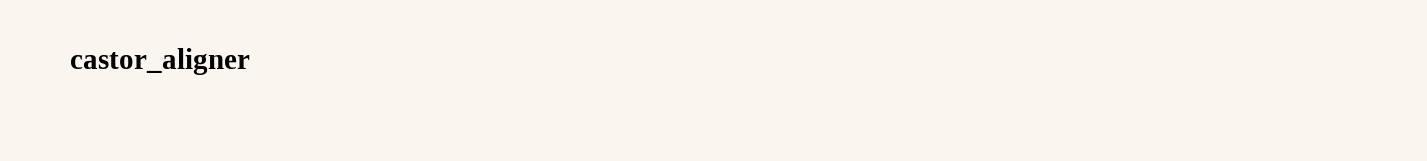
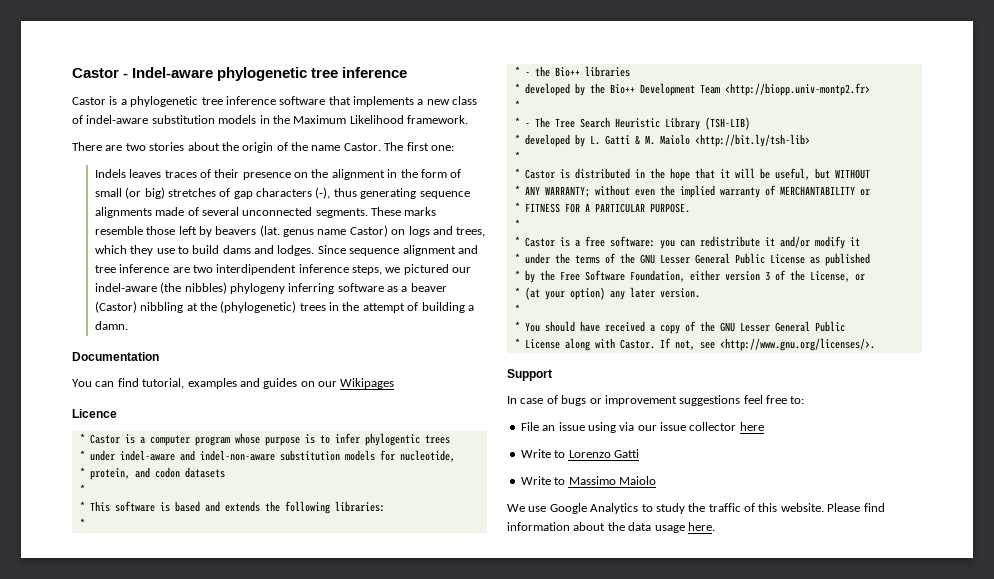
[70,48,250,75] castor_aligner -> [72,67,408,81] [72,96,478,107] [72,115,468,124] [72,142,454,153] [94,169,462,180] [94,187,470,199] [94,207,437,218] [94,225,486,237] [94,245,478,256] [94,264,472,275] [94,282,447,294] [94,301,474,313] [94,321,128,330] [72,352,159,361] [72,378,395,389] [72,409,117,418] [79,433,450,446] [79,450,455,462] [79,467,225,480] [79,484,85,494] [79,501,385,514] [79,518,85,528] [514,66,630,77] [514,83,870,96] [514,100,520,110] [514,117,750,130] [514,134,810,147] [514,151,520,161] [514,168,870,181] [514,185,870,198] [514,202,690,213] [514,219,520,229] [514,236,860,249] [514,253,870,266] [514,270,865,283] [514,287,700,300] [514,304,520,314] [514,321,845,334] [514,338,875,351] [507,369,552,381] [507,395,805,406] [520,422,764,433] [520,449,639,458] [520,476,656,485] [507,503,885,514] [507,522,715,533] Castor - Indel-aware phylogenetic tree inference // Castor is a phylogenetic tree inference software that implements a new class of indel-aware substitution models in the Maximum Likelihood framework. // There are two stories about the origin of the name Castor. The first one: // Indels leaves traces of their presence on the alignment in the form of small (or big) stretches of gap characters (-), thus generating sequence alignments made of several unconnected segments. These marks resemble those left by beavers (lat. genus name Castor) on logs and trees, which they use to build dams and lodges. Since sequence alignment and tree inference are two interdipendent inference steps, we pictured our indel-aware (the nibbles) phylogeny inferring software as a beaver (Castor) nibbling at the (phylogenetic) trees in the attempt of building a damn. // Documentation // You can find tutorial, examples and guides on our Wikipages // Licence // * Castor is a computer program whose purpose is to infer phylogentic trees // * under indel-aware and indel-non-aware substitution models for nucleotide, // * protein, and codon datasets // * // * This software is based and extends the following libraries: // * // * - the Bio++ libraries // * developed by the Bio++ Development Team <http://biopp.univ-montp2.fr> // * // * - The Tree Search Heuristic Library (TSH-LIB) // * developed by L. Gatti & M. Maiolo <http://bit.ly/tsh-lib> // * // * Castor is distributed in the hope that it will be useful, but WITHOUT // * ANY WARRANTY; without even the implied warranty of MERCHANTABILITY or // * FITNESS FOR A PARTICULAR PURPOSE. // * // * Castor is a free software: you can redistribute it and/or modify it // * under the terms of the GNU Lesser General Public License as published // * by the Free Software Foundation, either version 3 of the License, or // * (at your option) any later version. // * // * You should have received a copy of the GNU Lesser General Public // * License along with Castor. If not, see <http://www.gnu.org/licenses/>. // Support // In case of bugs or improvement suggestions feel free to: // File an issue using via our issue collector here // Write to Lorenzo Gatti // Write to Massimo Maiolo // We use Google Analytics to study the traffic of this website. Please find information about the data usage here.

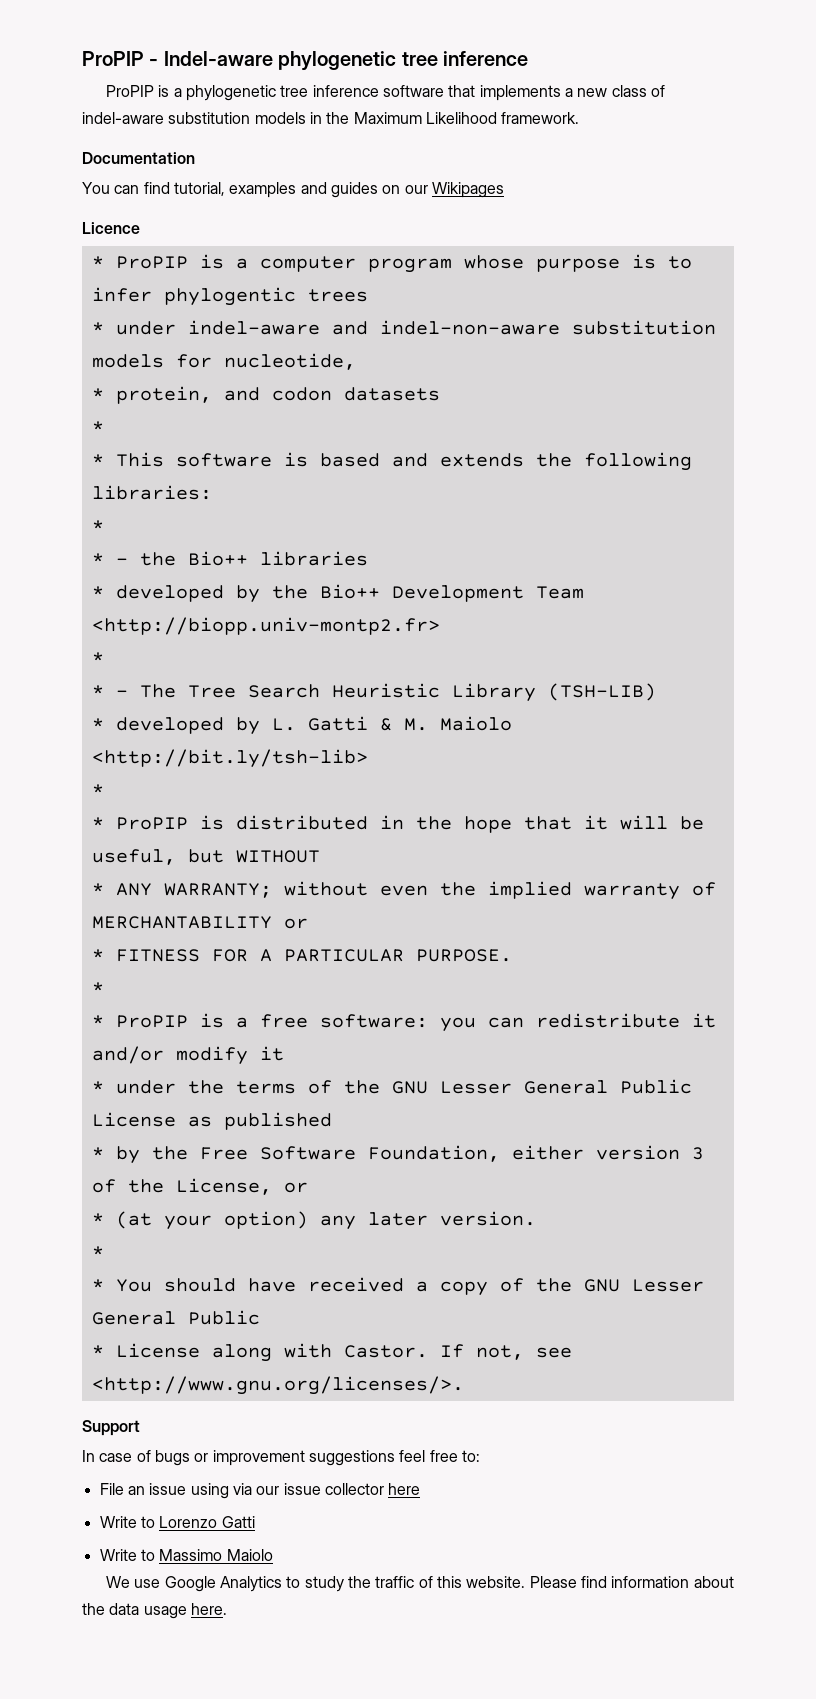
[72,68,119,78] Castor -> [82,51,144,66] ProPIP
[72,97,106,105] Castor -> [106,85,155,97] ProPIP
[72,142,454,153] [94,169,462,180] [94,187,470,199] [94,207,437,218] [94,225,486,237] [94,245,478,256] [94,264,472,275] [94,282,447,294] [94,301,474,313] [94,321,128,330] // There are two stories about the origin of the name Castor. The first one: // Indels leaves traces of their presence on the alignment in the form of small (or big) stretches of gap characters (-), thus generating sequence alignments made of several unconnected segments. These marks resemble those left by beavers (lat. genus name Castor) on logs and trees, which they use to build dams and lodges. Since sequence alignment and tree inference are two interdipendent inference steps, we pictured our indel-aware (the nibbles) phylogeny inferring software as a beaver (Castor) nibbling at the (phylogenetic) trees in the attempt of building a damn. -> (580, 118) none
[89,434,120,444] Castor -> [115,256,188,269] ProPIP
[524,169,555,179] Castor -> [115,817,188,830] ProPIP
[524,237,555,247] Castor -> [115,1015,188,1028] ProPIP

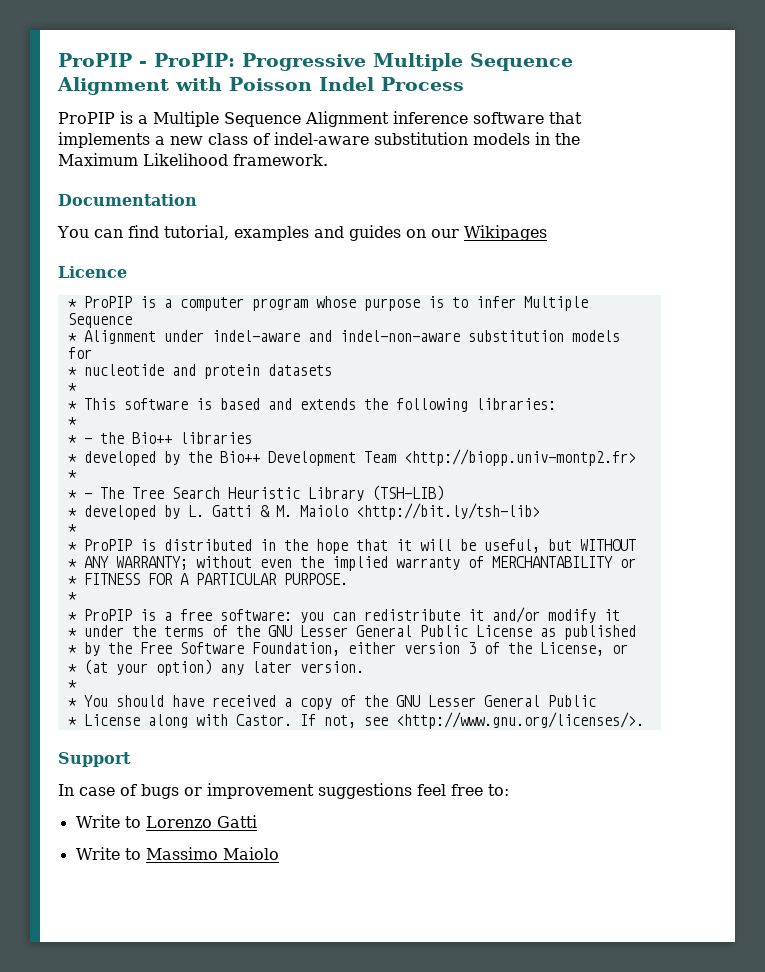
[163,51,528,71] [106,85,309,101] Indel-aware phylogenetic tree inference // ProPIP is a phylogenetic tree -> [154,53,573,71] [57,77,464,95] [58,111,389,127] ProPIP: Progressive Multiple Sequence Alignment with Poisson Indel Process // ProPIP is a Multiple Sequence Alignment
[163,287,368,306] [91,322,104,334] phylogentic trees // * -> [523,296,588,311] [67,313,132,328] [67,330,156,344] Multiple Sequence // * Alignment
[223,353,356,370] [91,386,332,404] nucleotide, // * protein, and codon -> [67,364,260,379] // * nucleotide and protein
[99,1483,421,1499] // File an issue using via our issue collector here -> (509, 790) none
[106,1576,734,1592] [82,1603,227,1619] // We use Google Analytics to study the traffic of this website. Please find information about the data usage here. -> (279, 853) none

